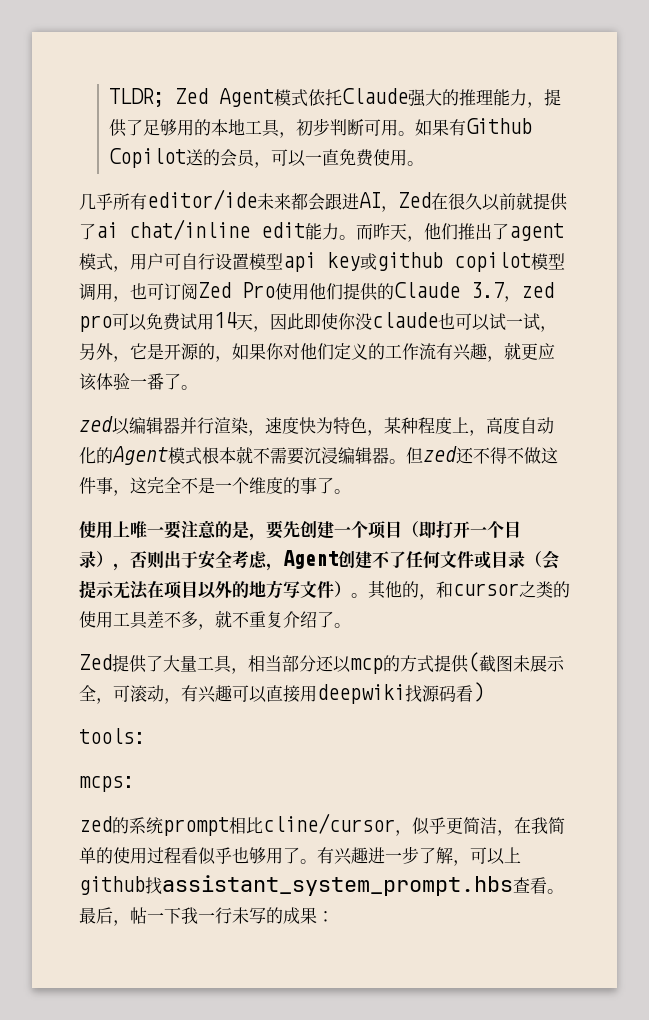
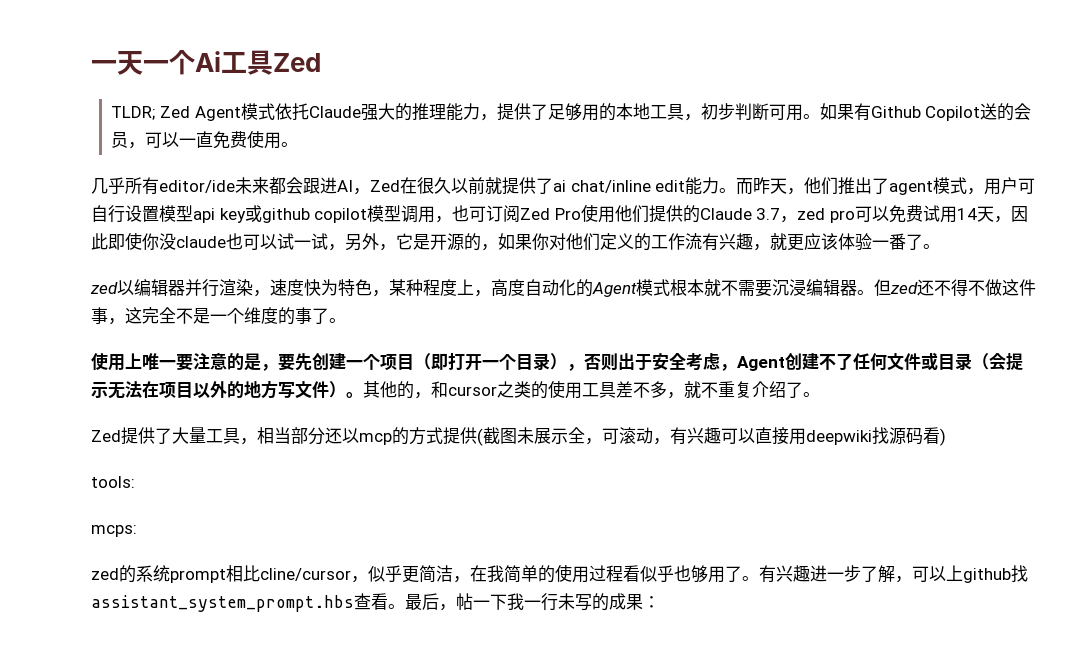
(108, 97) none -> [91,50,321,75] 一天一个Ai工具Zed //

